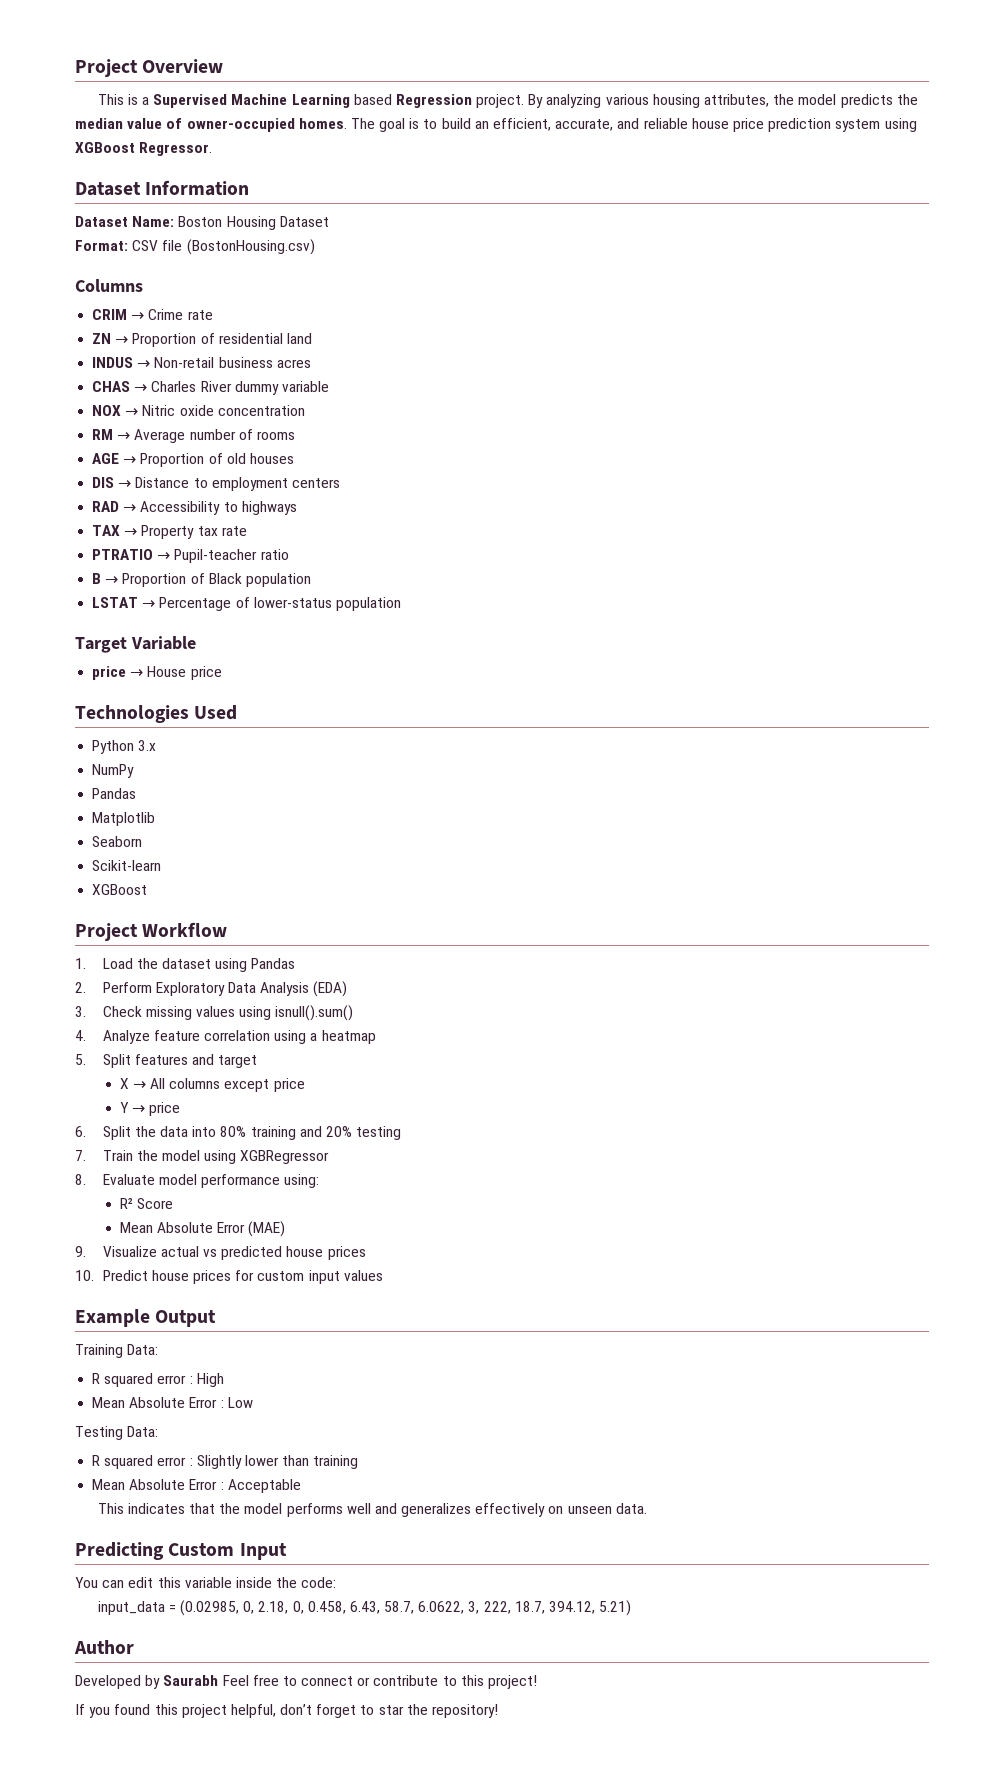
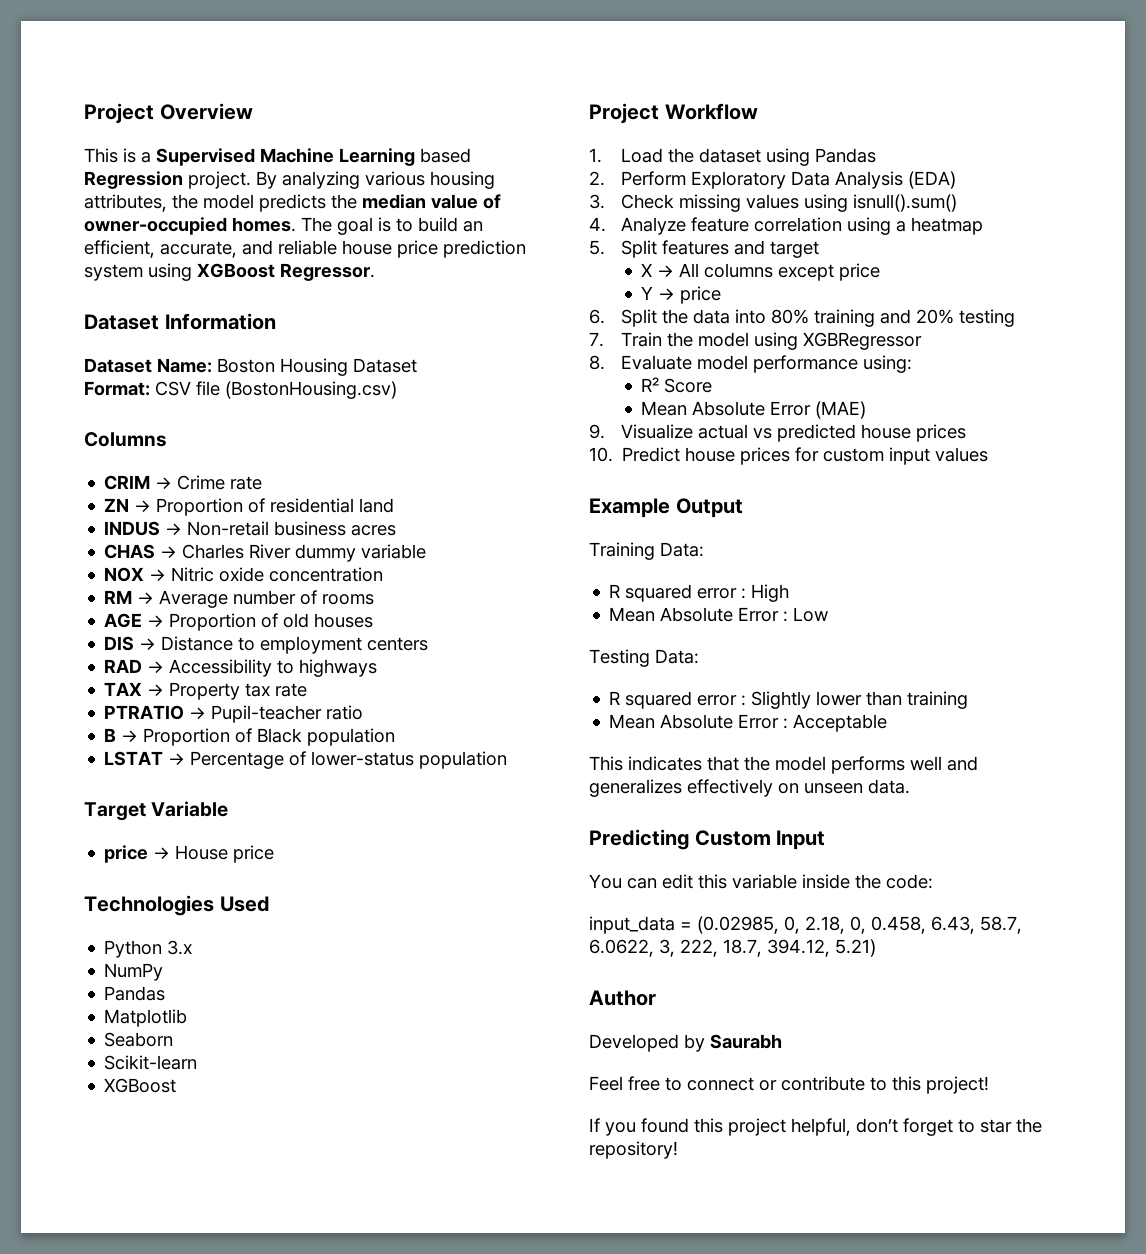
(219, 1680) none -> (782, 1041) //

